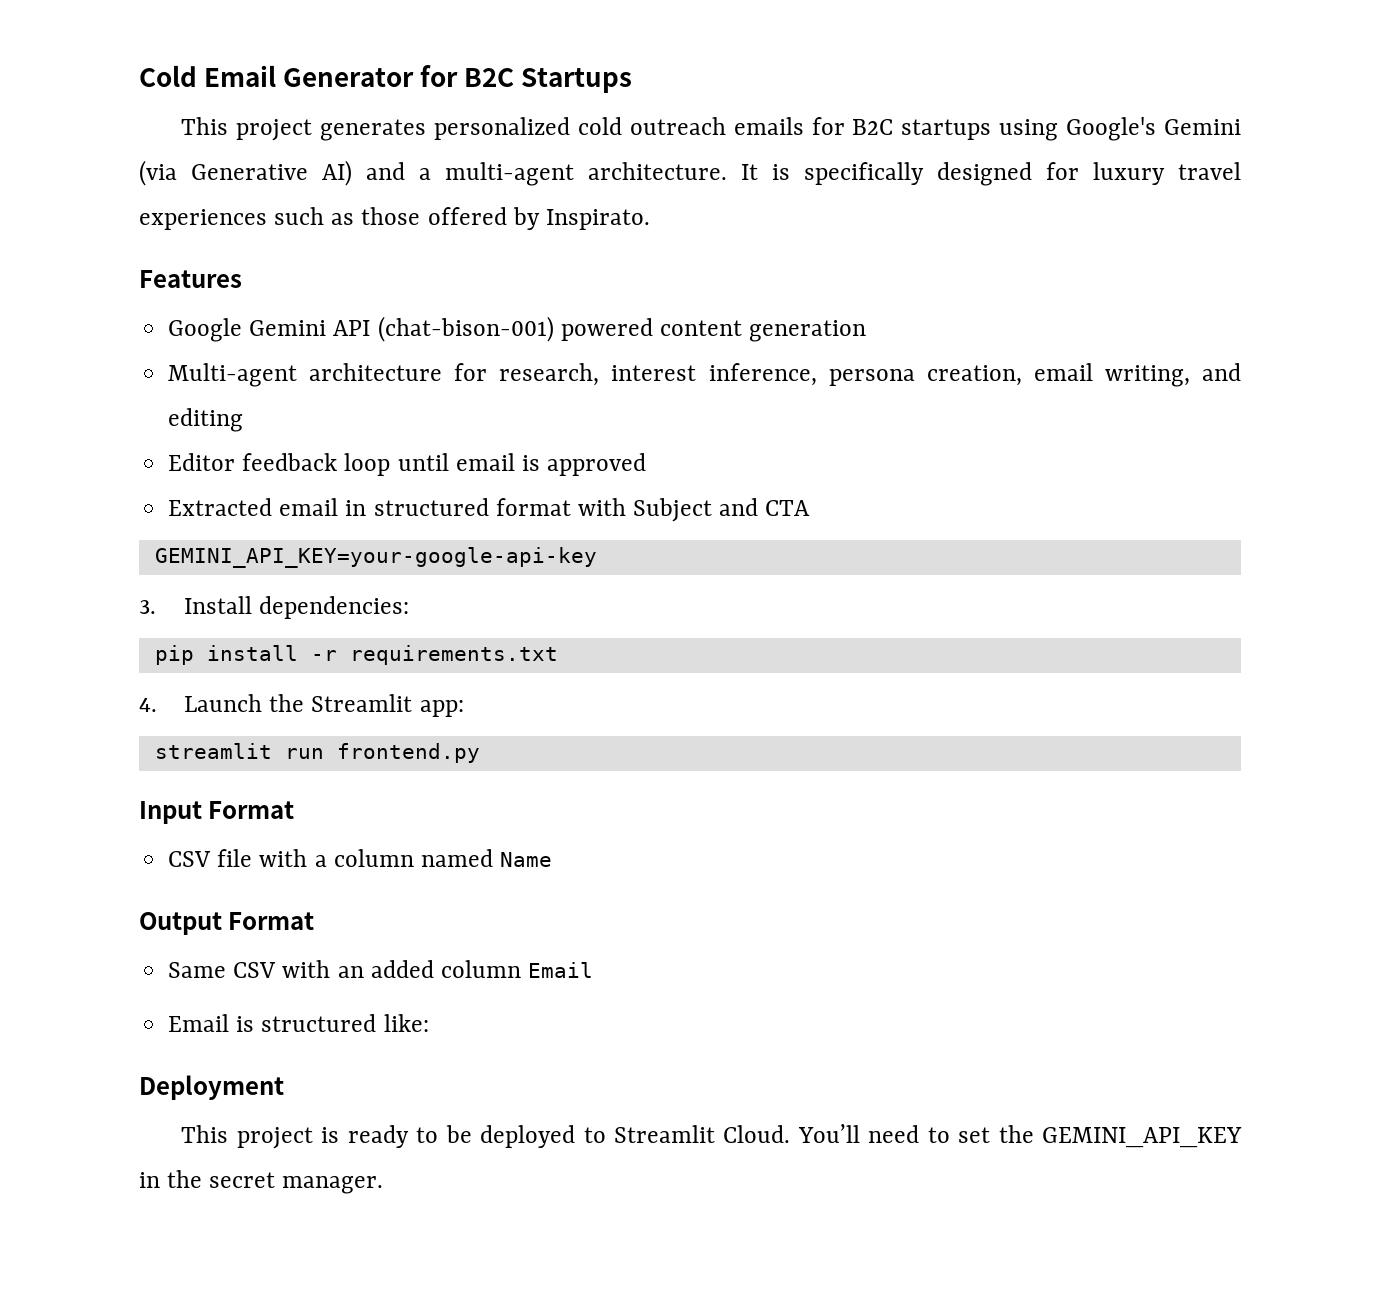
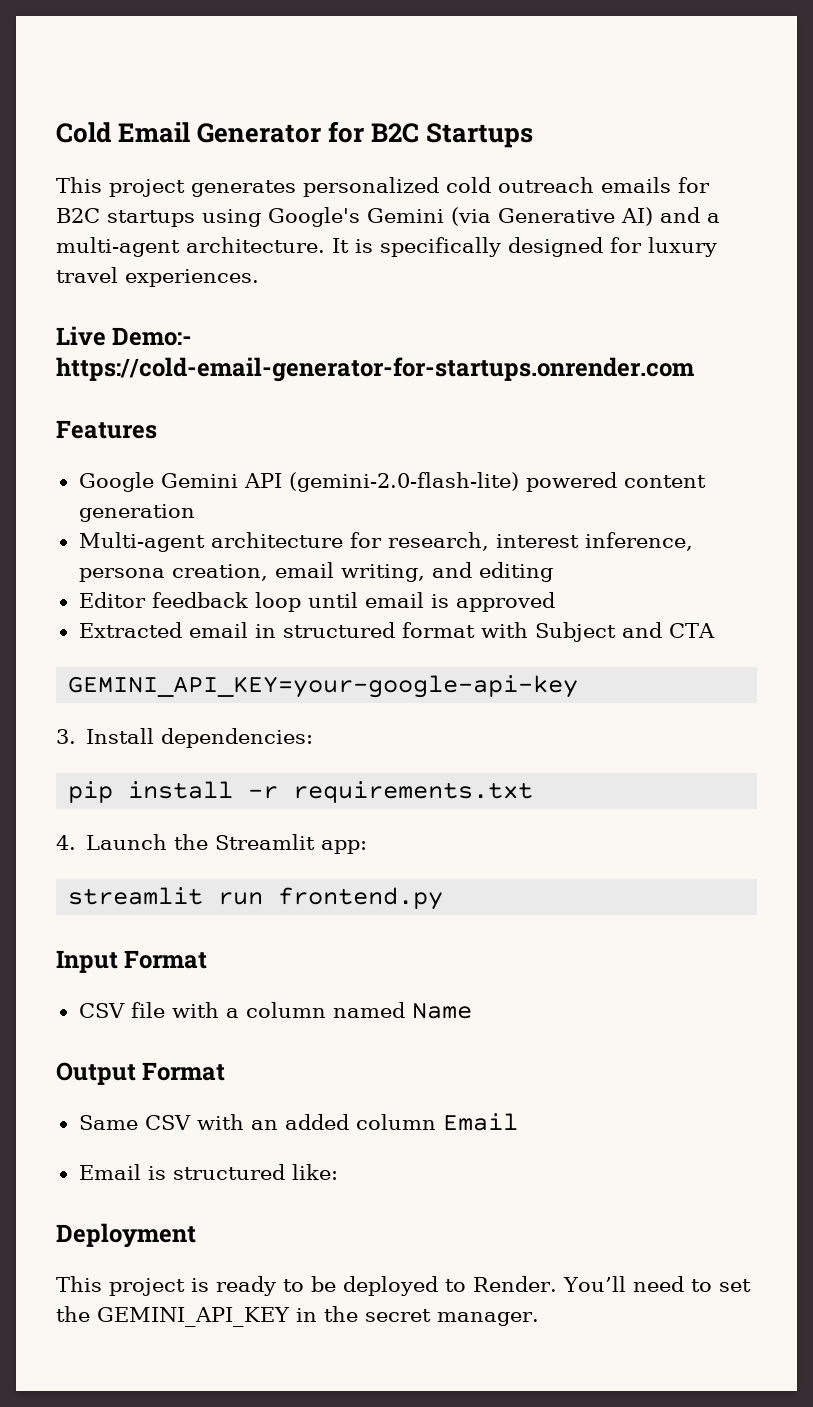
[139,207,650,230] experiences such as those offered by Inspirato. -> [125,269,259,287] [56,326,193,346] [56,357,694,382] experiences. // Live Demo:- https://cold-email-generator-for-startups.onrender.com
[377,316,554,342] (chat-bison-001) -> [288,472,519,492] (gemini-2.0-flash-lite)
[613,1125,791,1143] Streamlit Cloud. -> [473,1276,557,1292] Render.

